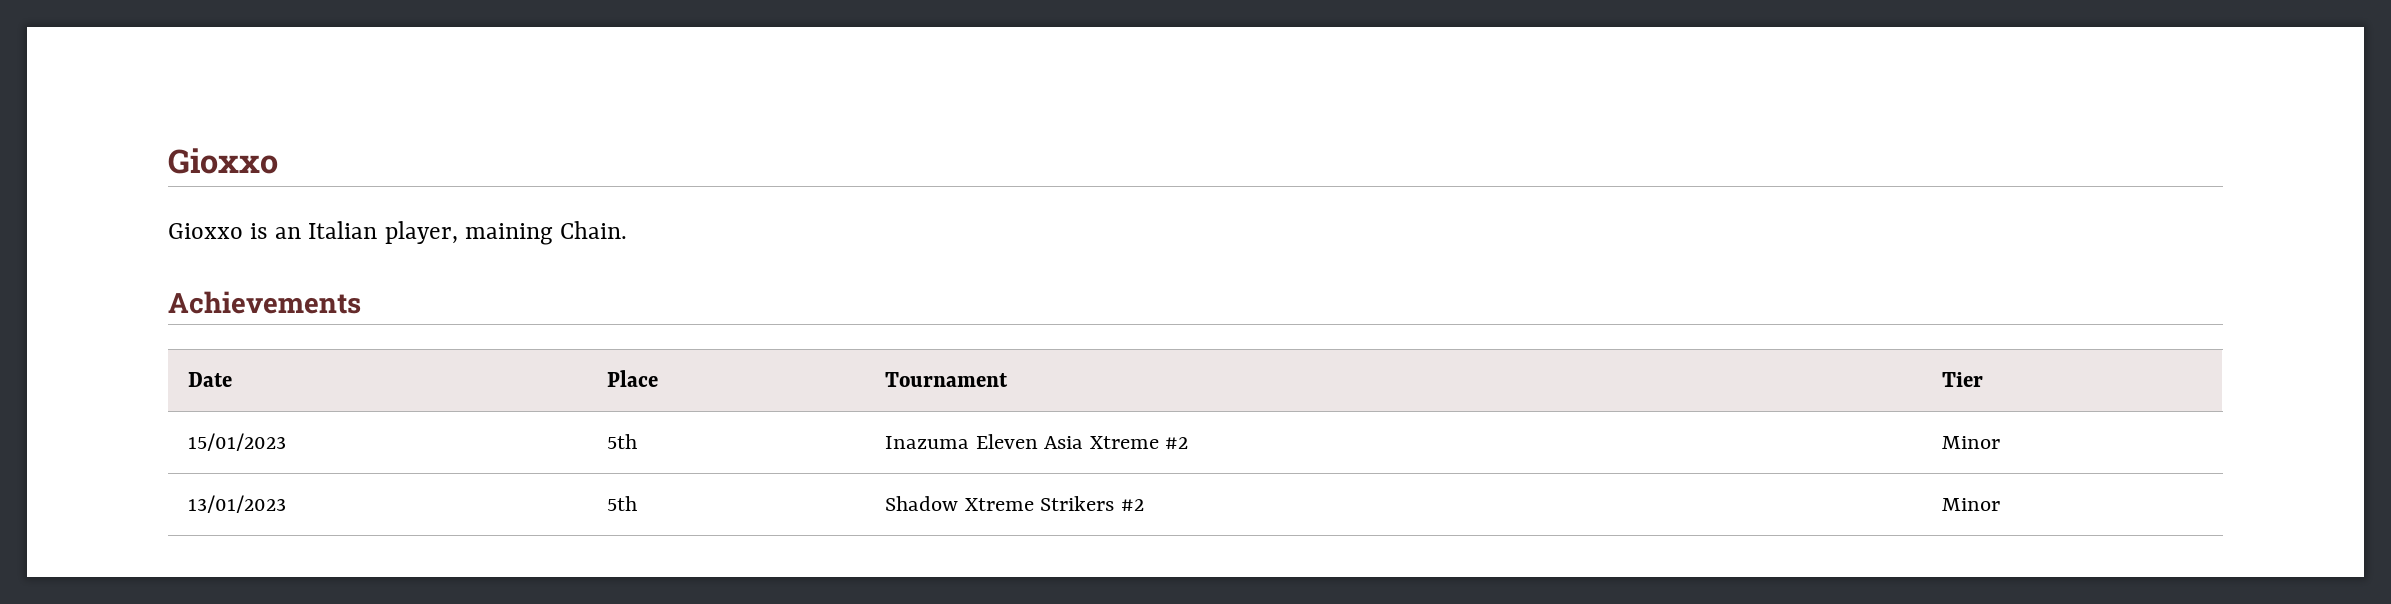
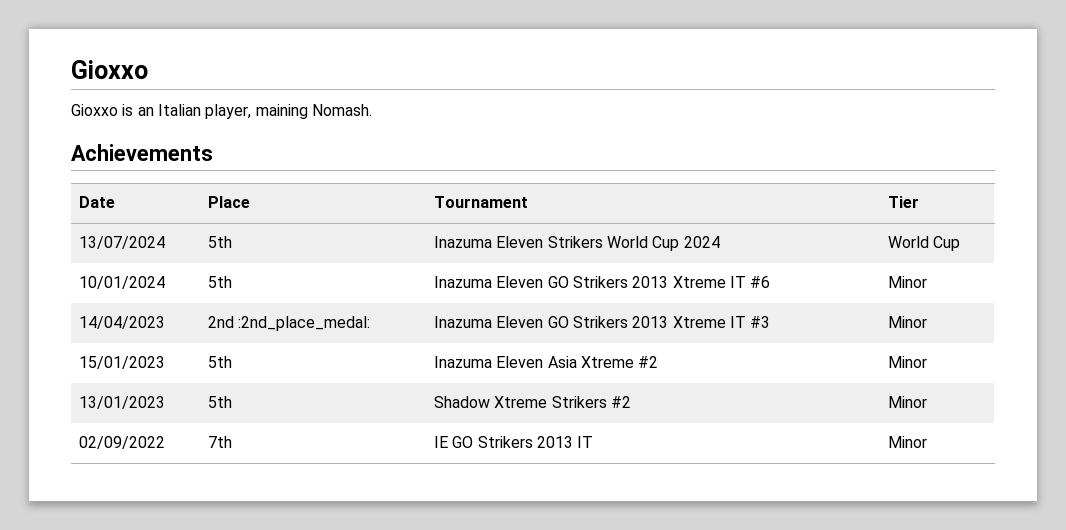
[559,221,627,239] Chain. -> [311,104,372,116] Nomash.
(1984, 379) none -> [78,236,165,249] [207,236,232,248] [433,236,720,251] [887,236,961,251] [78,276,165,289] [207,276,232,288] [433,276,771,288] [887,276,927,288] [78,316,165,329] [207,316,371,331] [433,316,771,328] [887,316,927,328] // 13/07/2024 | 5th | Inazuma Eleven Strikers World Cup 2024 | World Cup // 10/01/2024 | 5th | Inazuma Eleven GO Strikers 2013 Xtreme IT #6 | Minor // 14/04/2023 | 2nd :2nd_place_medal: | Inazuma Eleven GO Strikers 2013 Xtreme IT #3 | Minor
(2001, 504) none -> [78,436,165,449] [207,436,232,448] [433,436,594,448] [887,436,927,448] // 02/09/2022 | 7th | IE GO Strikers 2013 IT | Minor

